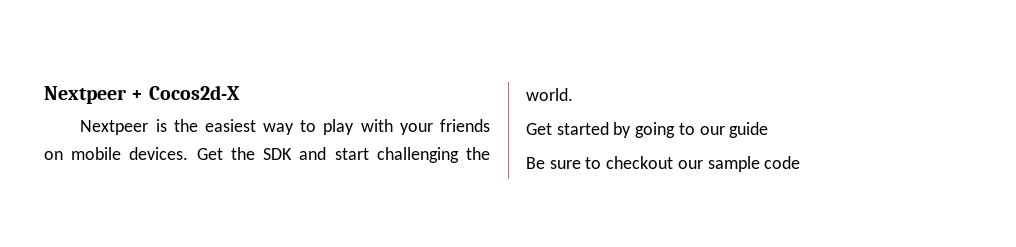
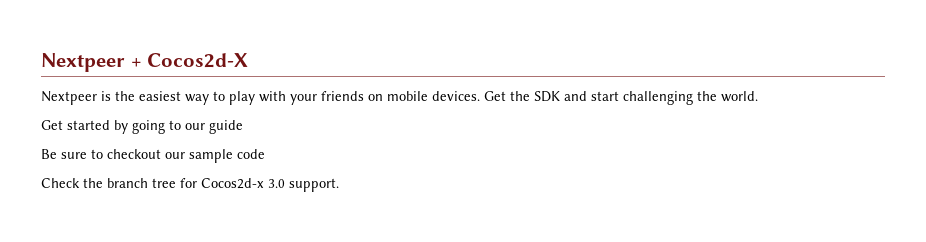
(801, 162) none -> [41,178,339,192] // Check the branch tree for Cocos2d-x 3.0 support.

